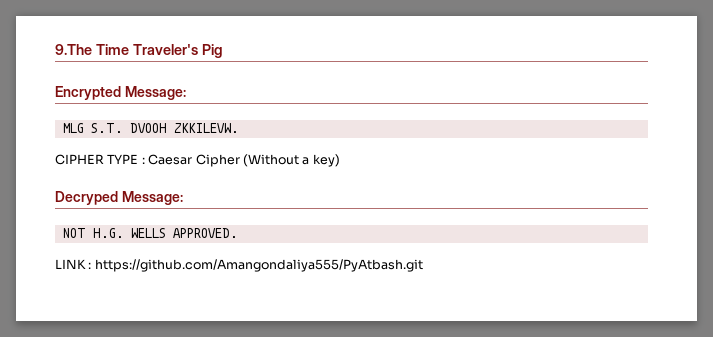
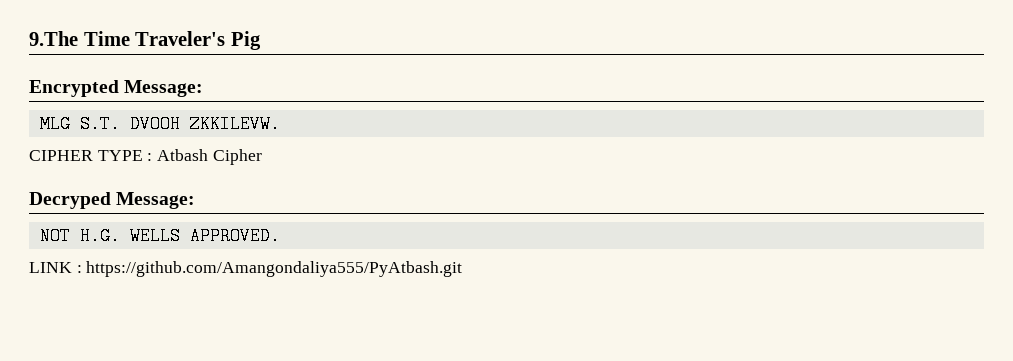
[148,154,193,165] Caesar -> [157,149,209,161] Atbash
[242,154,340,167] (Without a key) -> (262, 157) none

